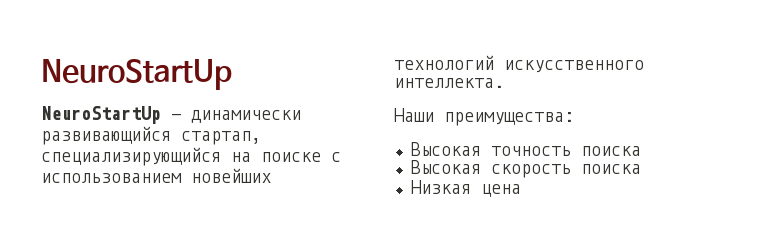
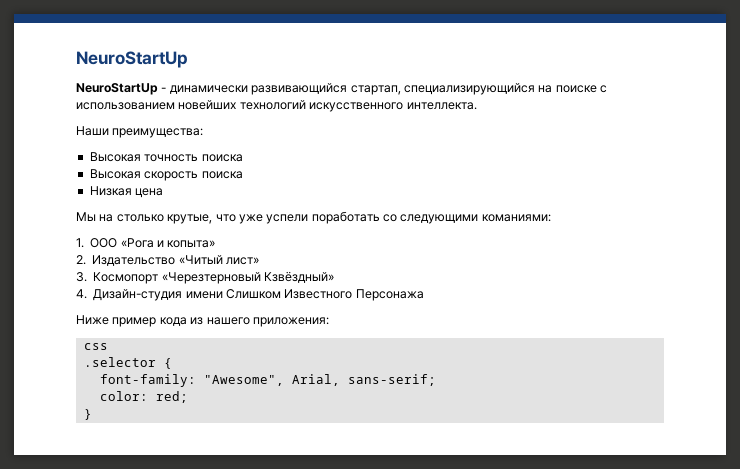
(521, 190) none -> [76,211,551,224] [76,238,216,248] [76,255,259,266] [76,271,334,284] [76,289,424,301] [76,315,329,327] [83,343,108,350] [83,357,172,369] [99,374,436,387] [99,391,188,403] [83,409,92,420] // Мы на столько крутые, что уже успели поработать со следующими команиями: // 1. ООО «Рога и копыта» // 2. Издательство «Читый лист» // 3. Космопорт «Черезтерновый Кзвёздный» // 4. Дизайн-студия имени Слишком Известного Персонажа // Ниже пример кода из нашего приложения: // css // .selector { // font-family: "Awesome", Arial, sans-serif; // color: red; // }

